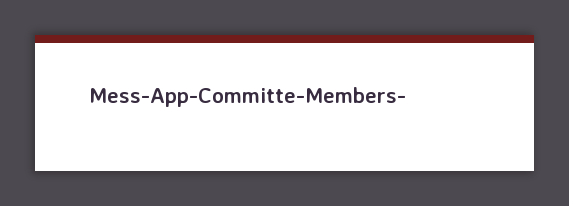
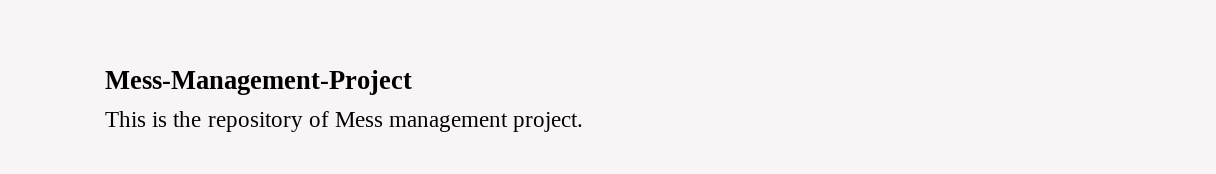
[89,87,406,107] Mess-App-Committe-Members- -> [105,70,412,95] [105,111,584,132] Mess-Management-Project // This is the repository of Mess management project.

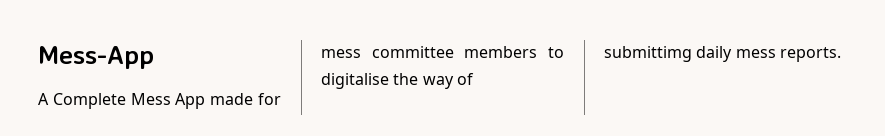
[105,70,412,95] [105,111,584,132] Mess-Management-Project // This is the repository of Mess management project. -> [38,46,154,69] [38,93,281,109] [321,46,564,58] [321,73,474,89] [604,46,841,62] Mess-App // A Complete Mess App made for mess committee members to digitalise the way of submittimg daily mess reports.

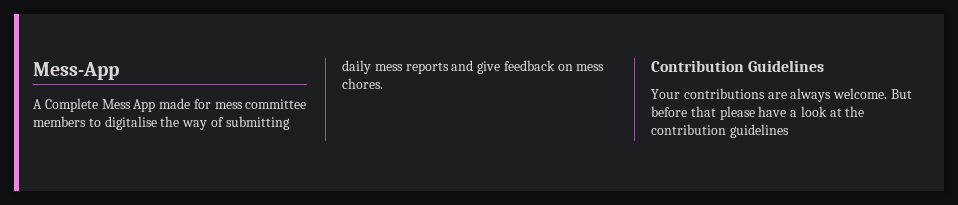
[604,46,692,62] submittimg -> [225,116,290,130] submitting
[779,47,841,62] reports. -> [405,60,605,74] [342,78,383,89] [651,60,825,72] [651,88,912,102] [651,106,865,120] [651,124,789,138] reports and give feedback on mess chores. // Contribution Guidelines // Your contributions are always welcome. But before that please have a look at the contribution guidelines

